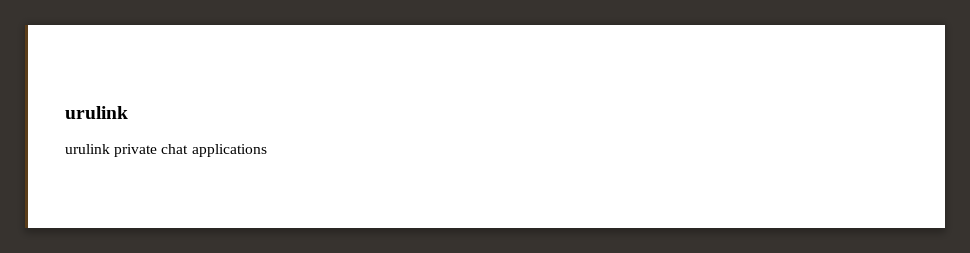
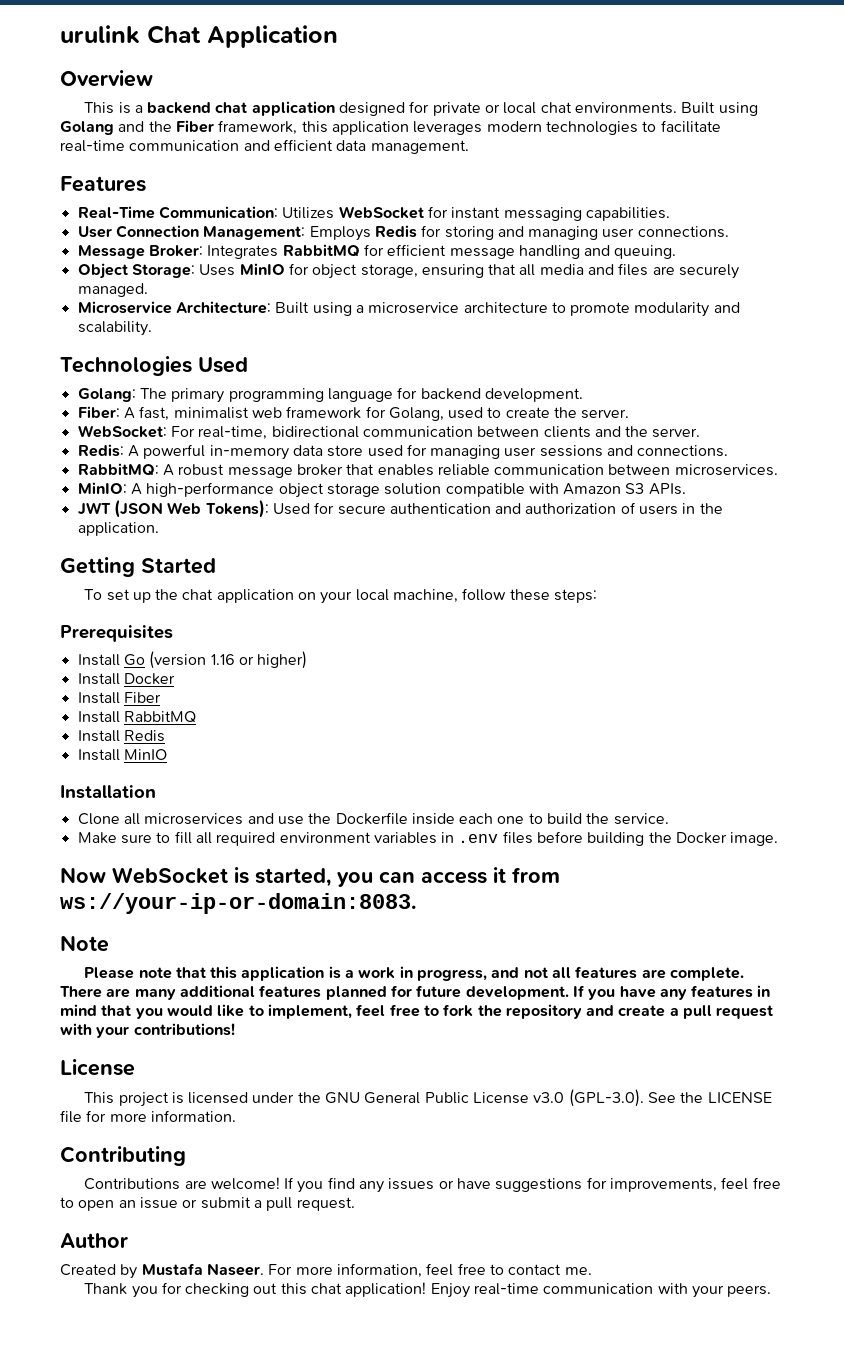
[65,106,128,119] [65,144,267,157] urulink // urulink private chat applications -> [60,25,338,48] [60,70,153,87] [84,101,758,116] [60,120,721,135] [60,139,469,154] [60,176,146,192] [77,206,670,221] [77,225,729,241] [77,244,677,259] [77,263,740,279] [77,283,148,297] [77,301,740,317] [77,321,152,336] [60,356,248,376] [77,387,583,403] [77,406,630,421] [77,425,701,440] [77,444,729,460] [77,463,778,478] [77,482,686,498] [77,500,723,518] [77,522,159,536] [60,557,216,577] [84,588,598,604] [60,625,173,642] [77,651,308,669] [77,673,175,685] [77,692,161,704] [77,711,196,723] [77,730,165,742] [77,749,167,761] [60,785,156,799] [77,812,669,825] [77,831,779,846] [60,867,560,887] [60,893,416,914] [60,935,109,952] [84,966,744,981] [60,985,771,1000] [60,1004,774,1019] [60,1023,235,1038] [60,1059,135,1076] [84,1089,772,1107] [60,1110,236,1123] [60,1146,186,1166] [84,1177,781,1193] [60,1197,355,1211] [60,1233,128,1248] [60,1263,592,1279] [84,1282,772,1298] urulink Chat Application // Overview // This is a backend chat application designed for private or local chat environments. Built using Golang and the Fiber framework, this application leverages modern technologies to facilitate real-time communication and efficient data management. // Features // Real-Time Communication: Utilizes WebSocket for instant messaging capabilities. // User Connection Management: Employs Redis for storing and managing user connections. // Message Broker: Integrates RabbitMQ for efficient message handling and queuing. // Object Storage: Uses MinIO for object storage, ensuring that all media and files are securely managed. // Microservice Architecture: Built using a microservice architecture to promote modularity and scalability. // Technologies Used // Golang: The primary programming language for backend development. // Fiber: A fast, minimalist web framework for Golang, used to create the server. // WebSocket: For real-time, bidirectional communication between clients and the server. // Redis: A powerful in-memory data store used for managing user sessions and connections. // RabbitMQ: A robust message broker that enables reliable communication between microservices. // MinIO: A high-performance object storage solution compatible with Amazon S3 APIs. // JWT (JSON Web Tokens): Used for secure authentication and authorization of users in the application. // Getting Started // To set up the chat application on your local machine, follow these steps: // Prerequisites // Install Go (version 1.16 or higher) // Install Docker // Install Fiber // Install RabbitMQ // Install Redis // Install MinIO // Installation // Clone all microservices and use the Dockerfile inside each one to build the service. // Make sure to fill all required environment variables in .env files before building the Docker image. // Now WebSocket is started, you can access it from ws://your-ip-or-domain:8083. // Note // Please note that this application is a work in progress, and not all features are complete. There are many additional features planned for future development. If you have any features in mind that you would like to implement, feel free to fork the repository and create a pull request with your contributions! // License // This project is licensed under the GNU General Public License v3.0 (GPL-3.0). See the LICENSE file for more information. // Contributing // Contributions are welcome! If you find any issues or have suggestions for improvements, feel free to open an issue or submit a pull request. // Author // Created by Mustafa Naseer. For more information, feel free to contact me. // Thank you for checking out this chat application! Enjoy real-time communication with your peers.

